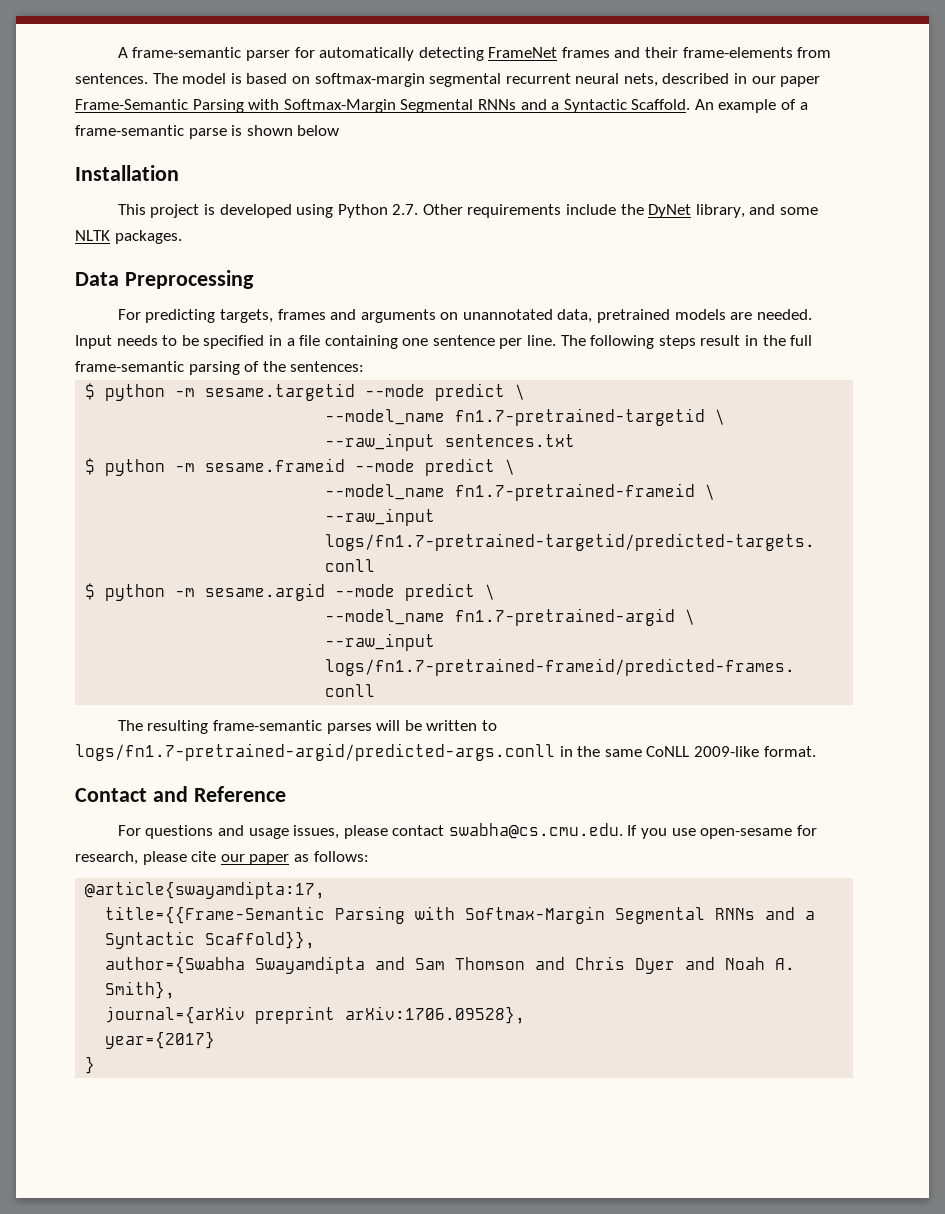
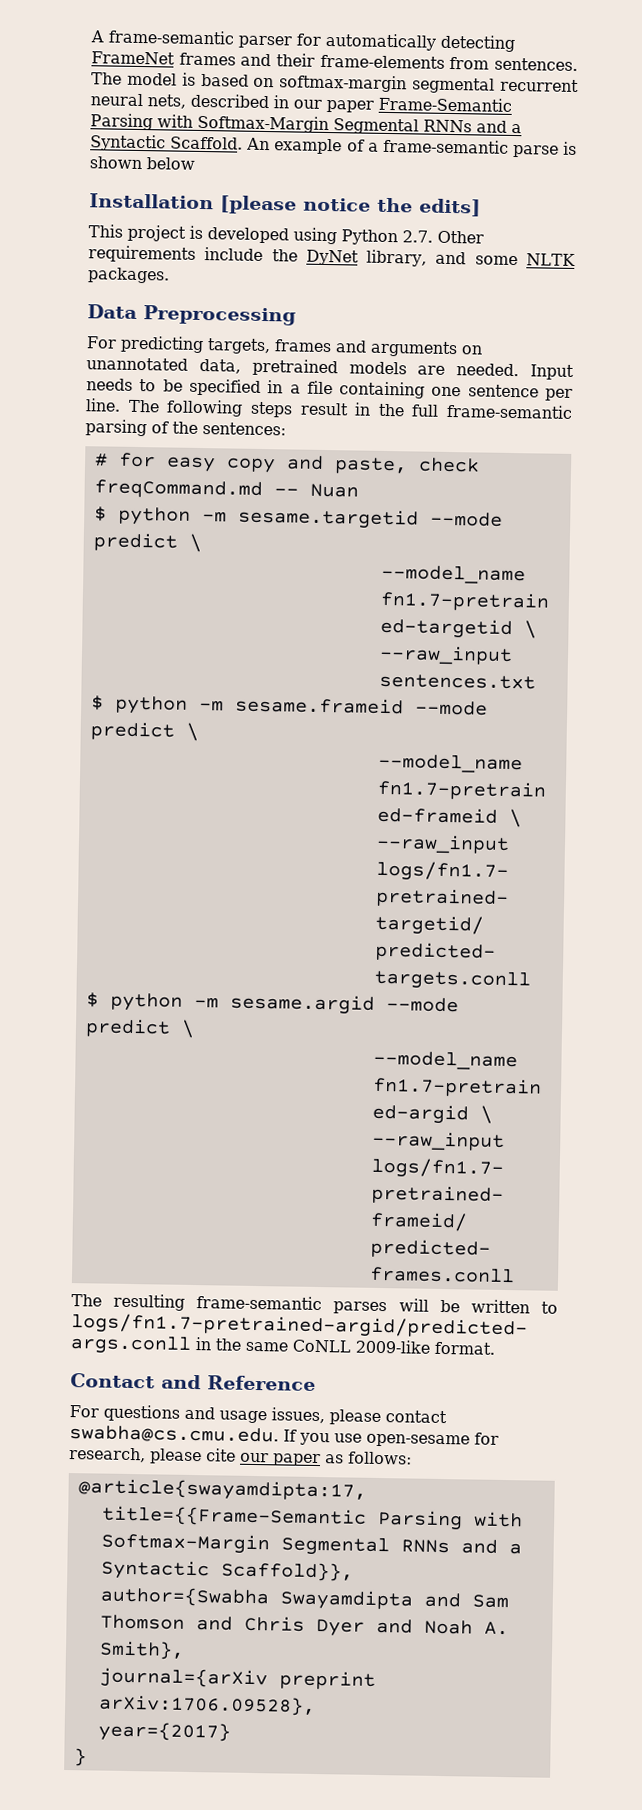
(179, 173) none -> [220,195,481,217] [please notice the edits]
(365, 366) none -> [94,452,480,475] [93,479,359,500] // # for easy copy and paste, check freqCommand.md -- Nuan

